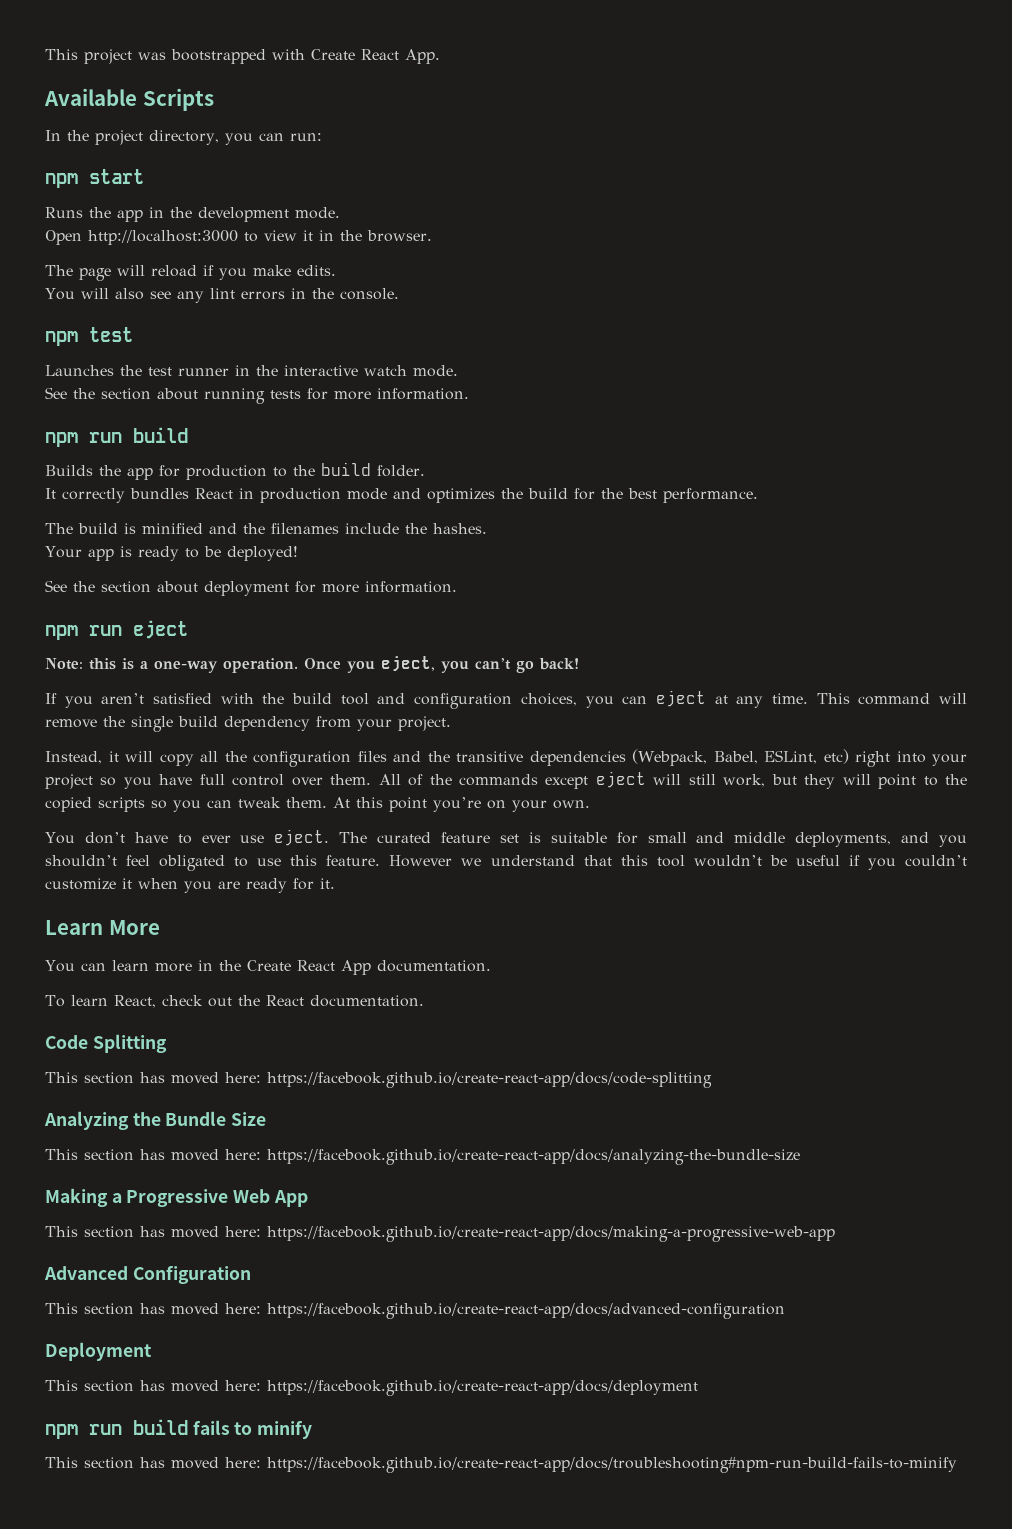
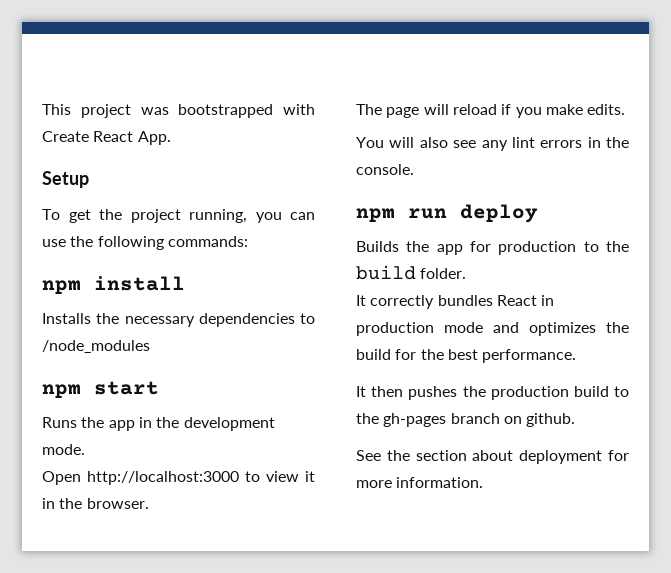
[44,88,214,111] [45,130,61,141] Available Scripts // In -> [42,171,89,188] [42,209,91,223] Setup // To get
[149,130,322,145] directory, you can run: -> [189,209,315,223] [42,236,248,250] [42,276,185,294] [42,313,315,327] [42,340,150,353] running, you can use the following commands: // npm install // Installs the necessary dependencies to /node_modules
[45,327,133,346] [45,365,458,377] [45,387,469,404] [45,427,188,447] // npm test // Launches the test runner in the interactive watch mode. // See the section about running tests for more information. // npm run build -> [356,204,538,223] // npm run deploy
[45,523,487,534] [45,546,298,561] The build is minified and the filenames include the hashes. // Your app is ready to be deployed! -> [356,386,629,400] [356,413,576,427] It then pushes the production build to the gh-pages branch on github.
[45,620,188,640] [45,656,579,673] [45,690,968,709] [45,716,451,732] [45,749,967,767] [45,771,968,789] [45,797,590,812] [45,829,968,847] [45,855,967,871] [45,878,335,893] [45,920,160,935] [45,960,491,975] [45,995,424,1008] [45,1034,167,1053] [45,1072,712,1088] [44,1111,267,1130] [45,1149,800,1165] [45,1188,308,1207] [45,1226,835,1242] [44,1265,251,1284] [45,1303,785,1319] [45,1342,152,1361] [45,1380,698,1396] [45,1419,313,1439] [45,1457,957,1473] // npm run eject // Note: this is a one-way operation. Once you eject, you can’t go back! // If you aren’t satisfied with the build tool and configuration choices, you can eject at any time. This command will remove the single build dependency from your project. // Instead, it will copy all the configuration files and the transitive dependencies (Webpack, Babel, ESLint, etc) right into your project so you have full control over them. All of the commands except eject will still work, but they will point to the copied scripts so you can tweak them. At this point you’re on your own. // You don’t have to ever use eject. The curated feature set is suitable for small and middle deployments, and you shouldn’t feel obligated to use this feature. However we understand that this tool wouldn’t be useful if you couldn’t customize it when you are ready for it. // Learn More // You can learn more in the Create React App documentation. // To learn React, check out the React documentation. // Code Splitting // This section has moved here: https://facebook.github.io/create-react-app/docs/code-splitting // Analyzing the Bundle Size // This section has moved here: https://facebook.github.io/create-react-app/docs/analyzing-the-bundle-size // Making a Progressive Web App // This section has moved here: https://facebook.github.io/create-react-app/docs/making-a-progressive-web-app // Advanced Configuration // This section has moved here: https://facebook.github.io/create-react-app/docs/advanced-configuration // Deployment // This section has moved here: https://facebook.github.io/create-react-app/docs/deployment // npm run build fails to minify // This section has moved here: https://facebook.github.io/create-react-app/docs/troubleshooting#npm-run-build-fails-to-minify -> (484, 482) none

